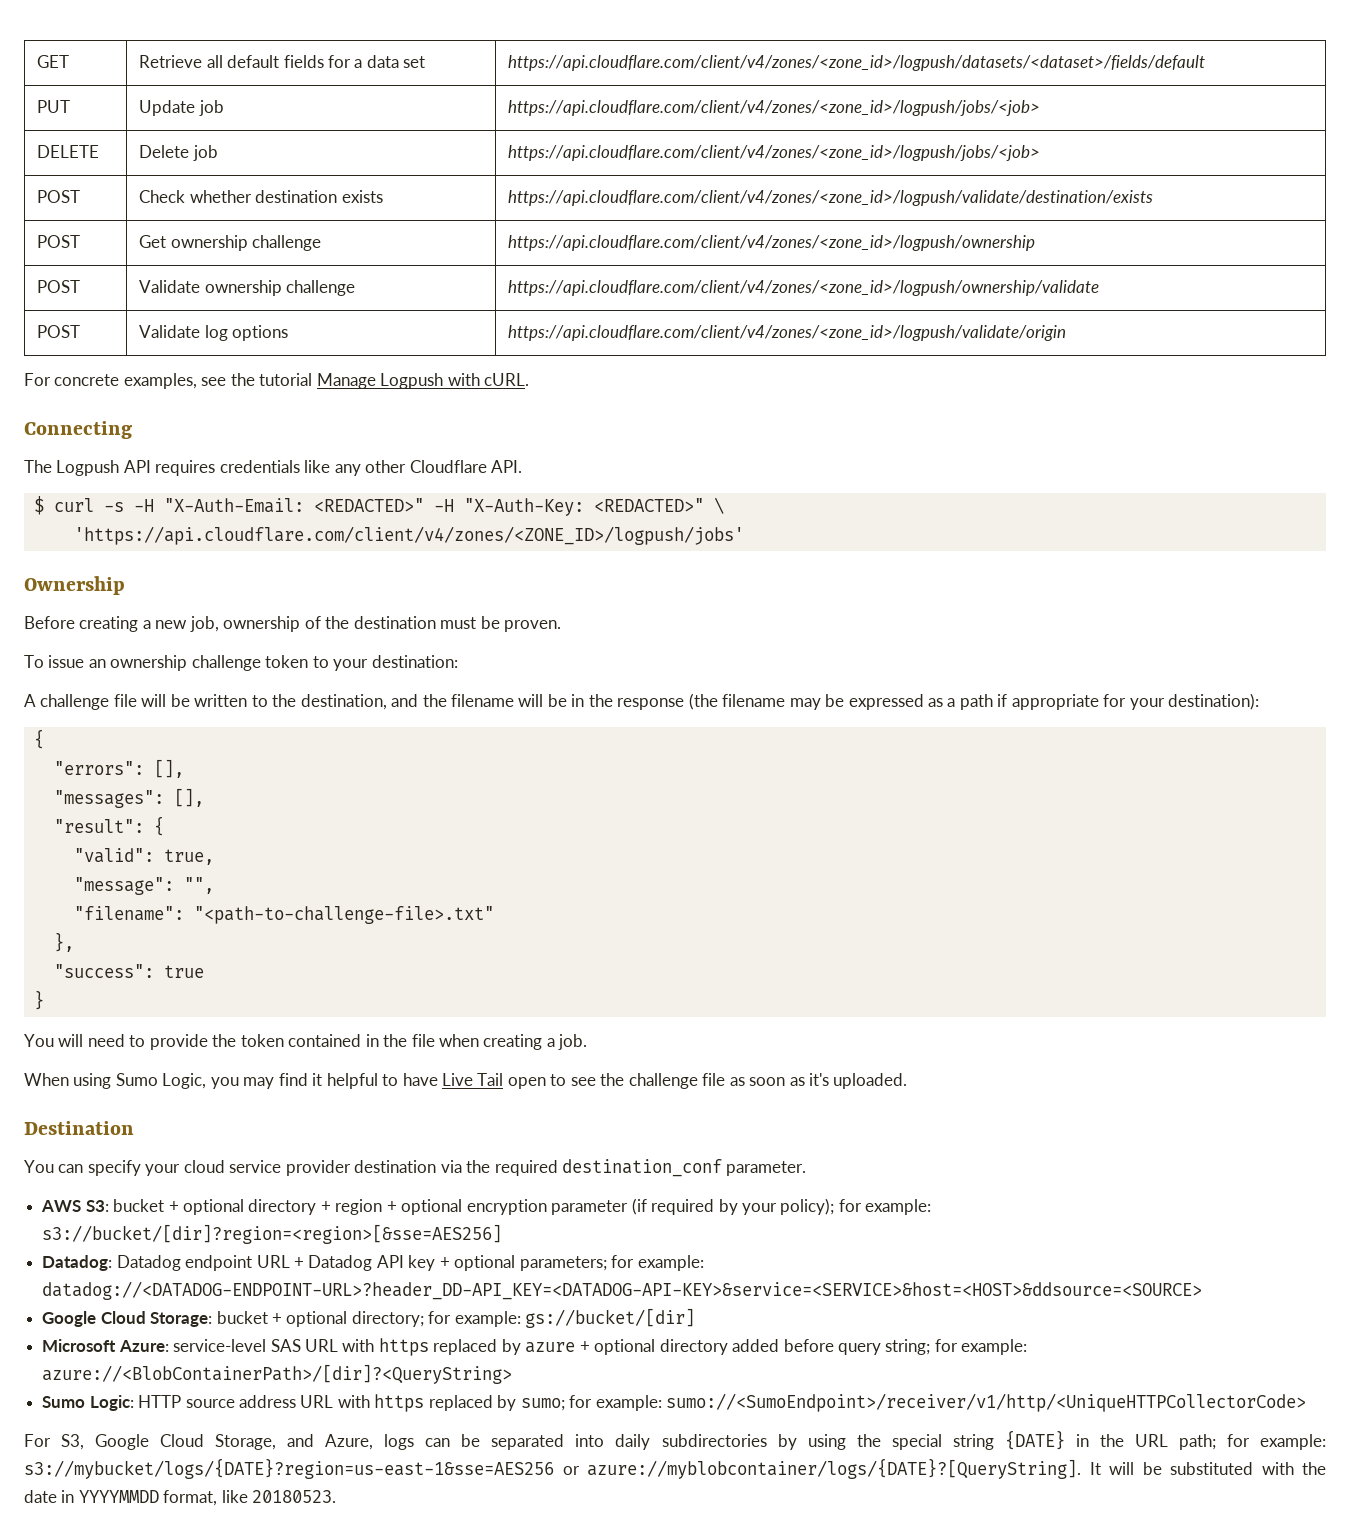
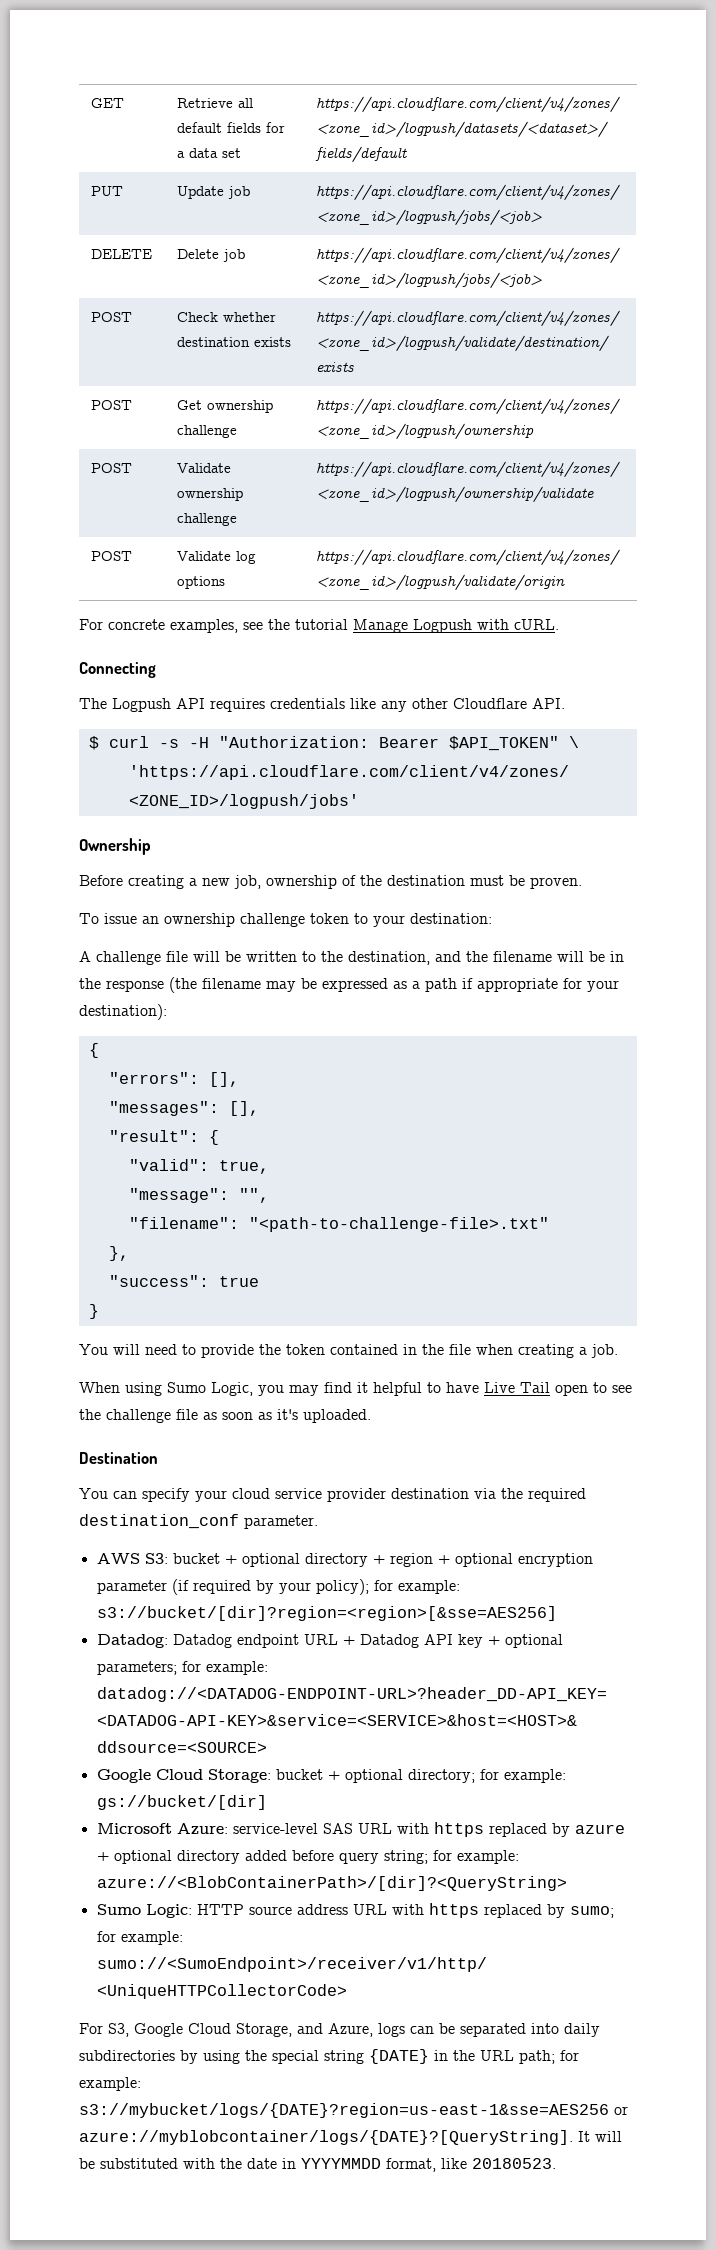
[163,498,704,516] "X-Auth-Email: <REDACTED>" -H "X-Auth-Key: <REDACTED>" -> [218,736,559,751] "Authorization: Bearer $API_TOKEN"

